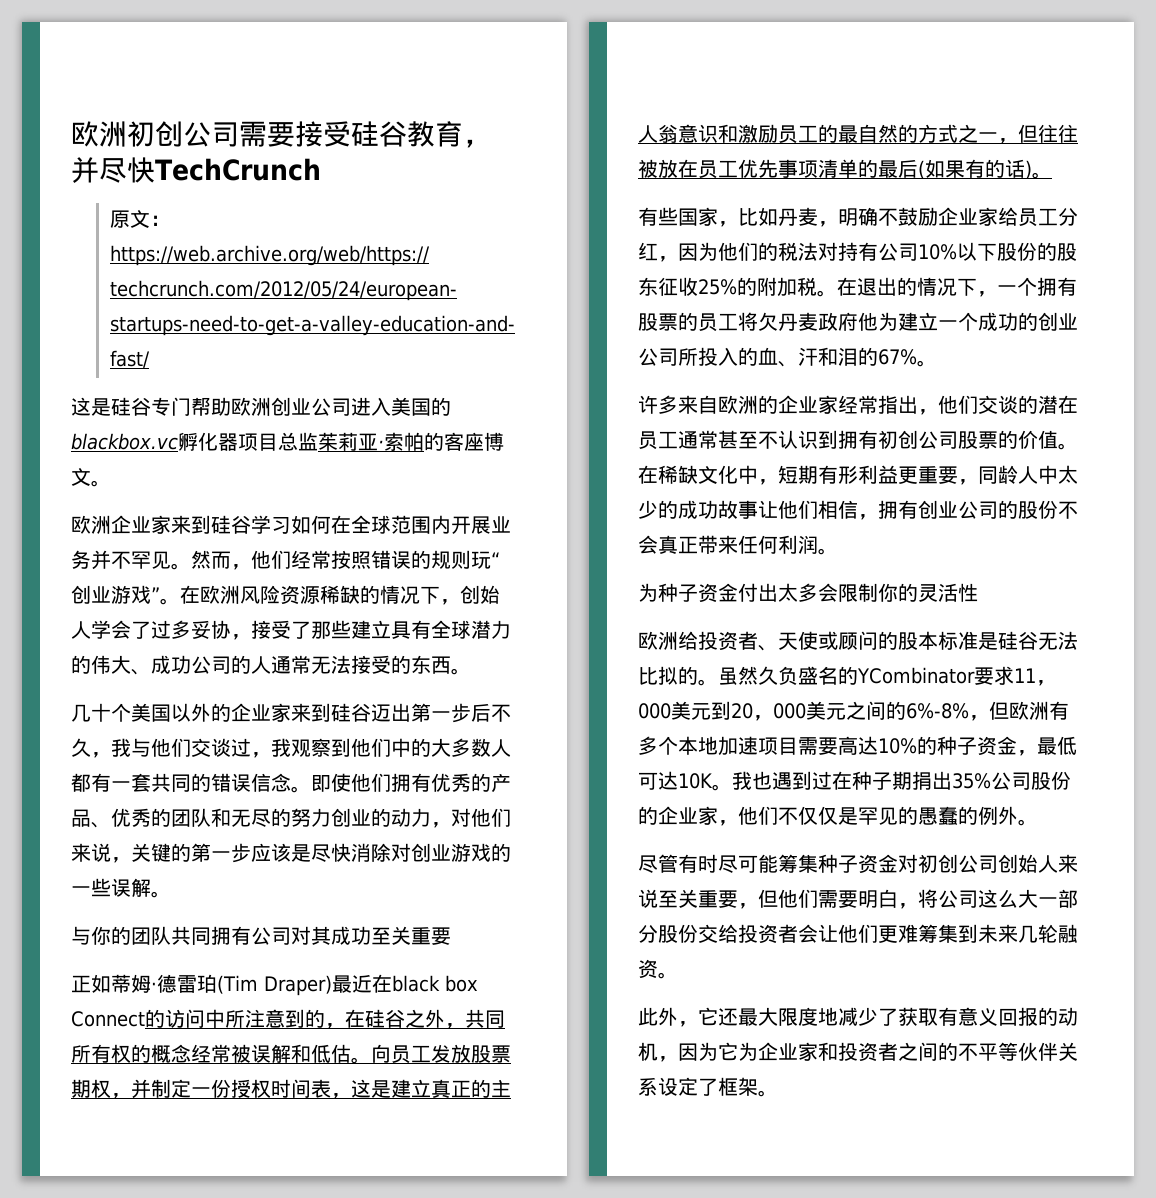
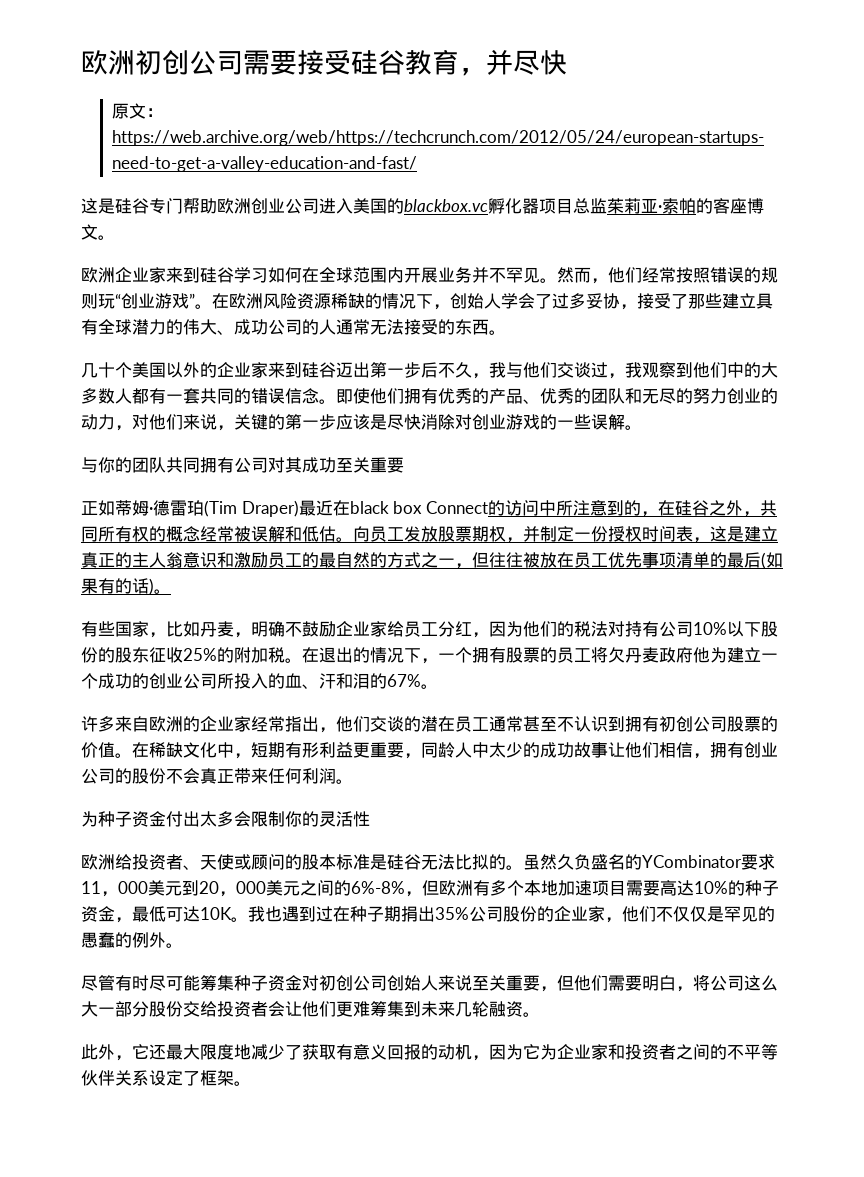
[155,158,321,181] TechCrunch -> (567, 62) none

